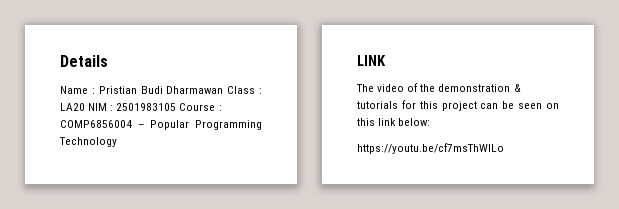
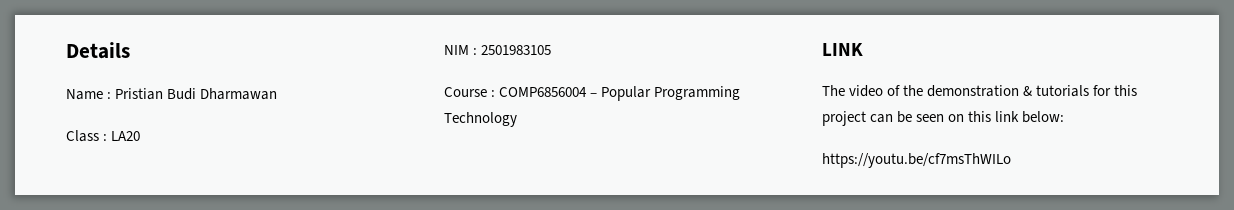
(224, 90) none -> (278, 94) //
(85, 107) none -> (141, 136) //
(177, 107) none -> (552, 50) //

